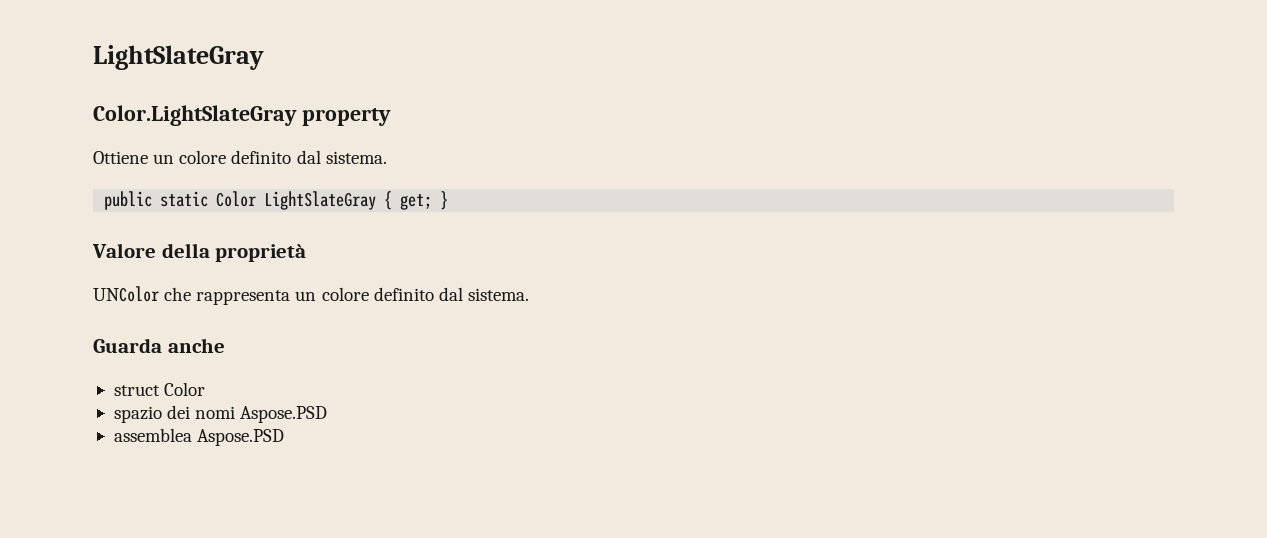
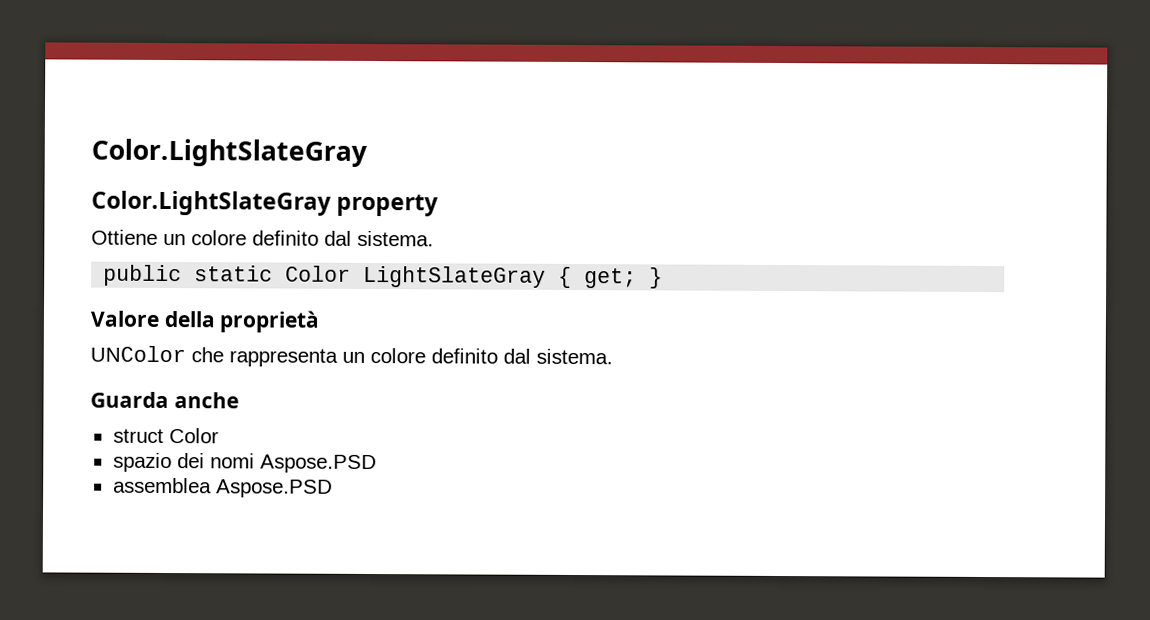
[93,45,264,70] LightSlateGray -> [91,138,368,167] Color.LightSlateGray

